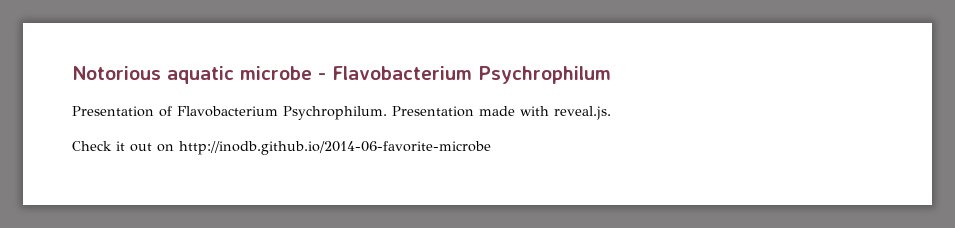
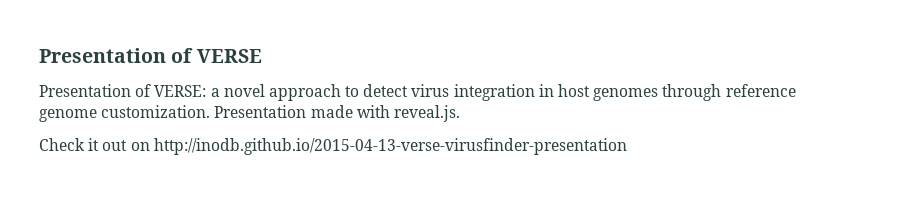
[72,66,611,84] [72,106,387,120] Notorious aquatic microbe - Flavobacterium Psychrophilum // Presentation of Flavobacterium Psychrophilum. -> [39,48,262,63] [39,84,796,101] [39,105,211,122] Presentation of VERSE // Presentation of VERSE: a novel approach to detect virus integration in host genomes through reference genome customization.
[179,141,491,155] http://inodb.github.io/2014-06-favorite-microbe -> [153,138,627,155] http://inodb.github.io/2015-04-13-verse-virusfinder-presentation

